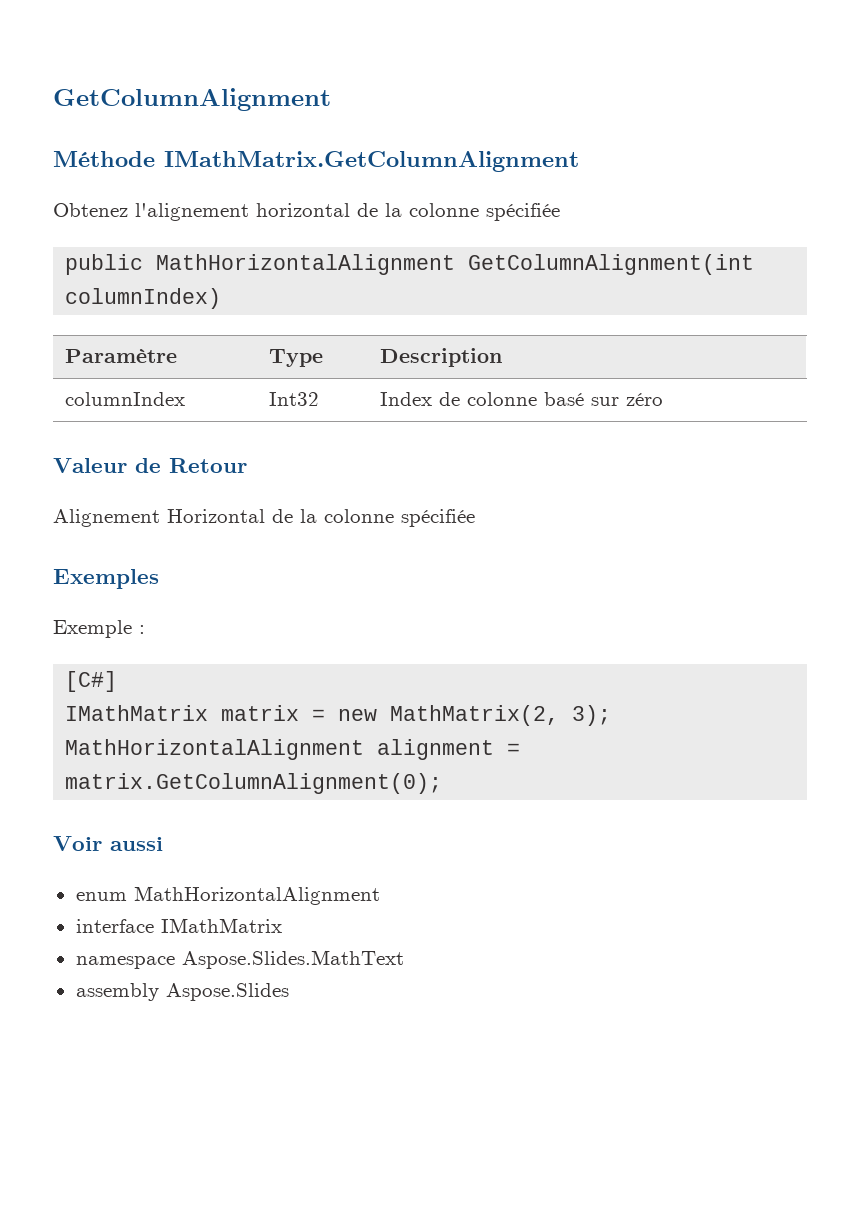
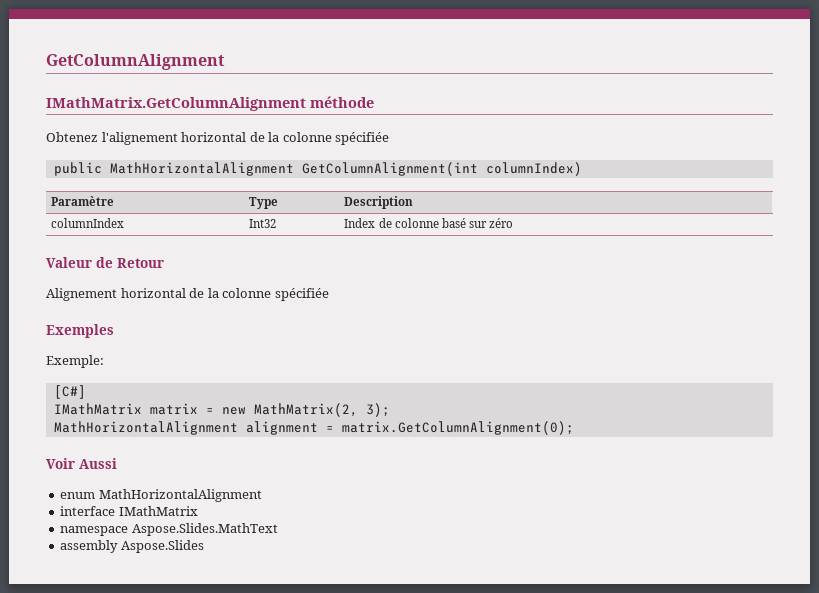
[53,151,155,167] Méthode -> (225, 62) none
(579, 161) none -> [310,96,374,108] méthode
[167,509,265,523] Horizontal -> [120,288,186,298] horizontal
[53,620,145,638] Exemple : -> [46,355,104,368] Exemple:
[110,837,163,851] aussi -> [79,458,117,469] Aussi

